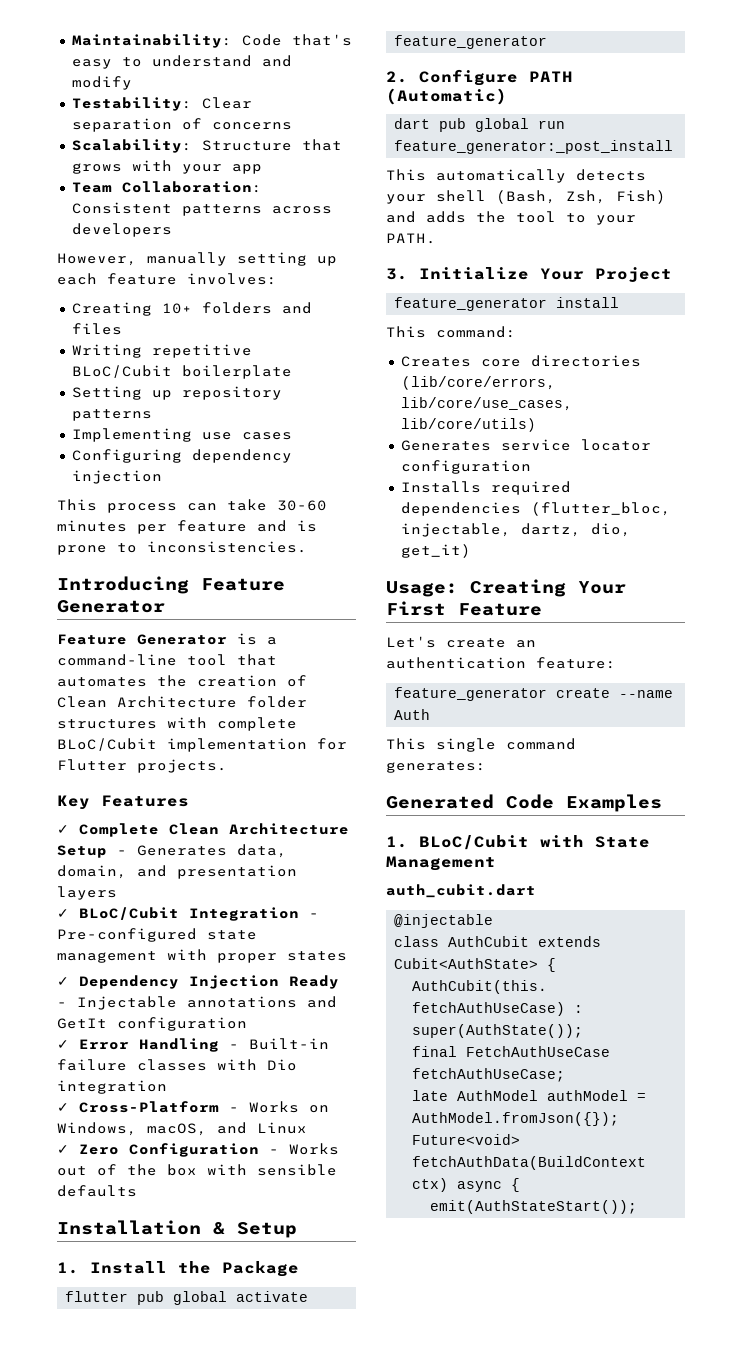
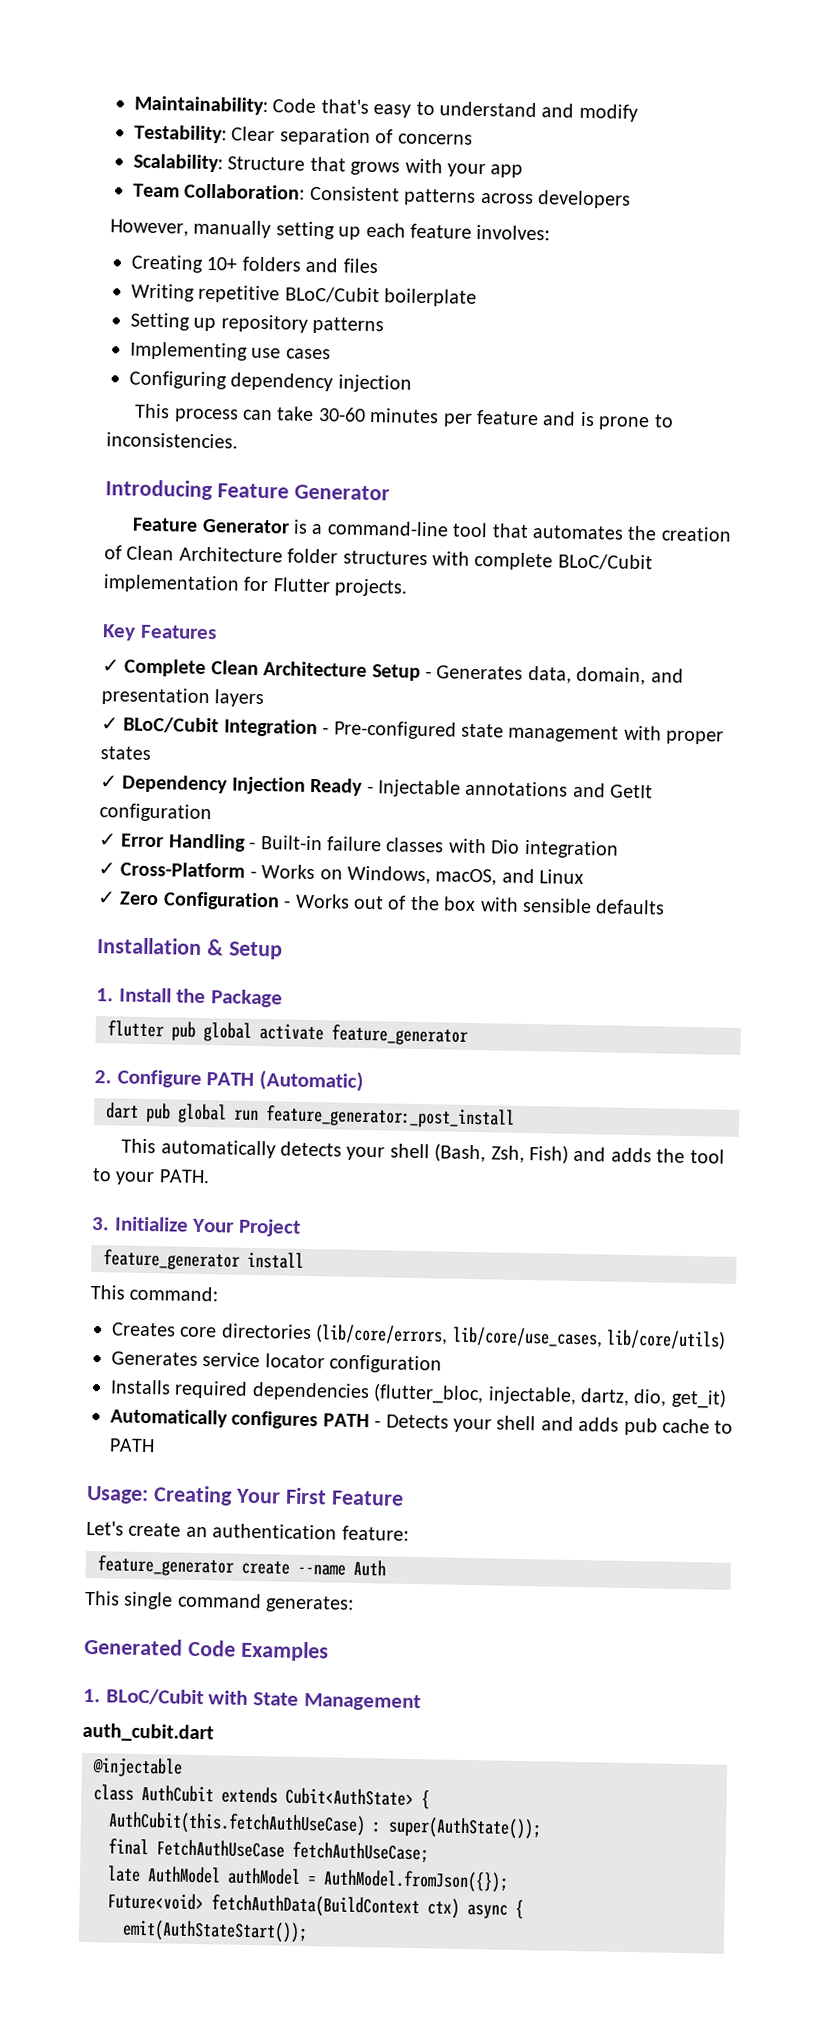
(471, 551) none -> [110,1408,734,1436] [109,1438,155,1453] // Automatically configures PATH - Detects your shell and adds pub cache to PATH

